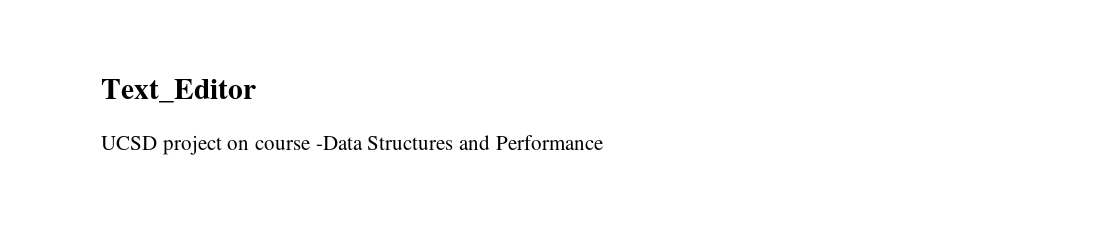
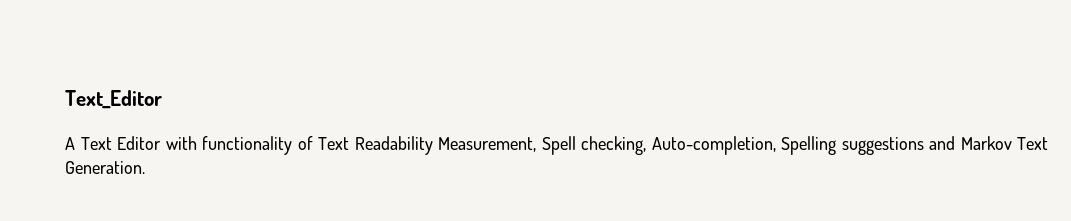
[101,135,603,155] UCSD project on course -Data Structures and Performance -> [65,136,1048,155] [65,161,145,174] A Text Editor with functionality of Text Readability Measurement, Spell checking, Auto-completion, Spelling suggestions and Markov Text Generation.

